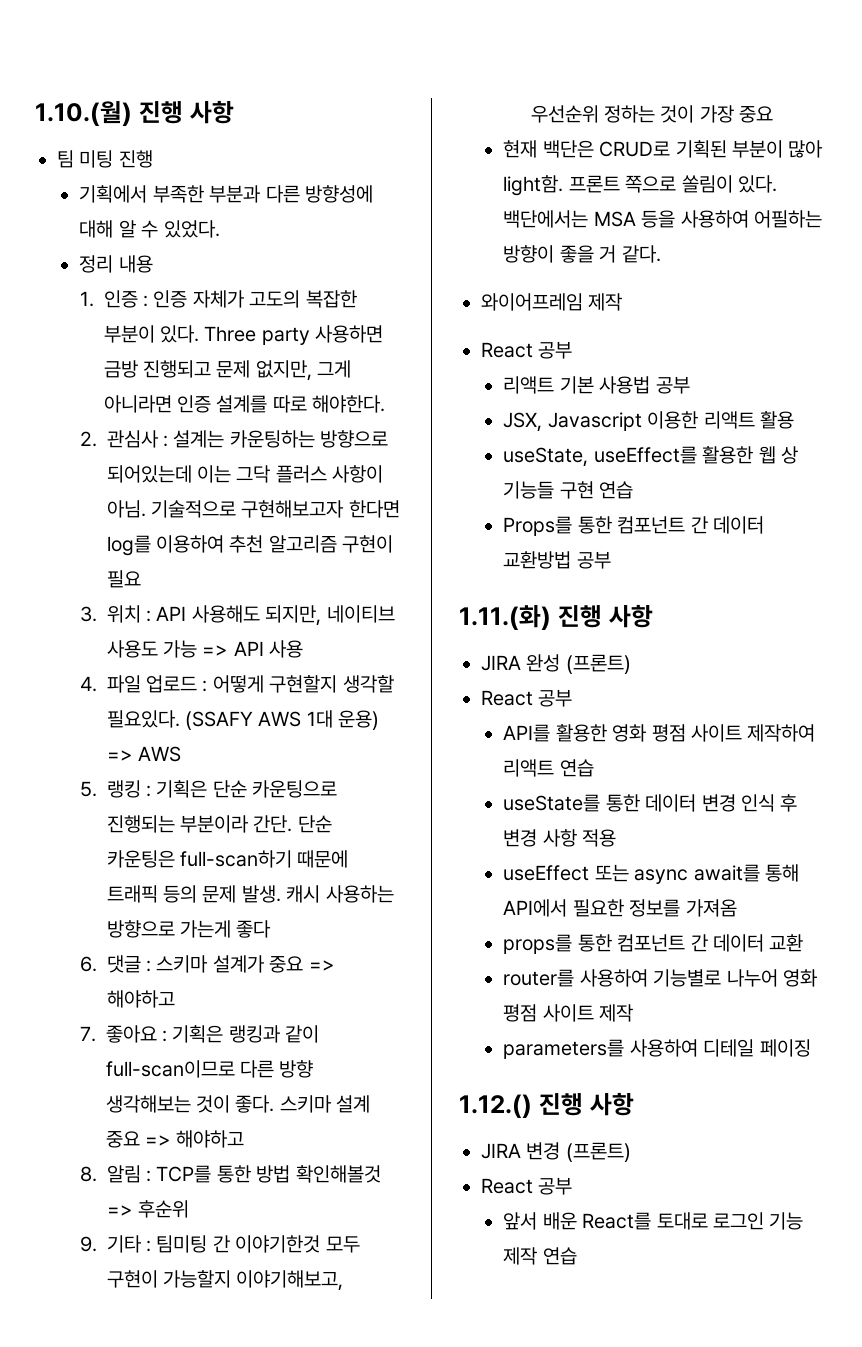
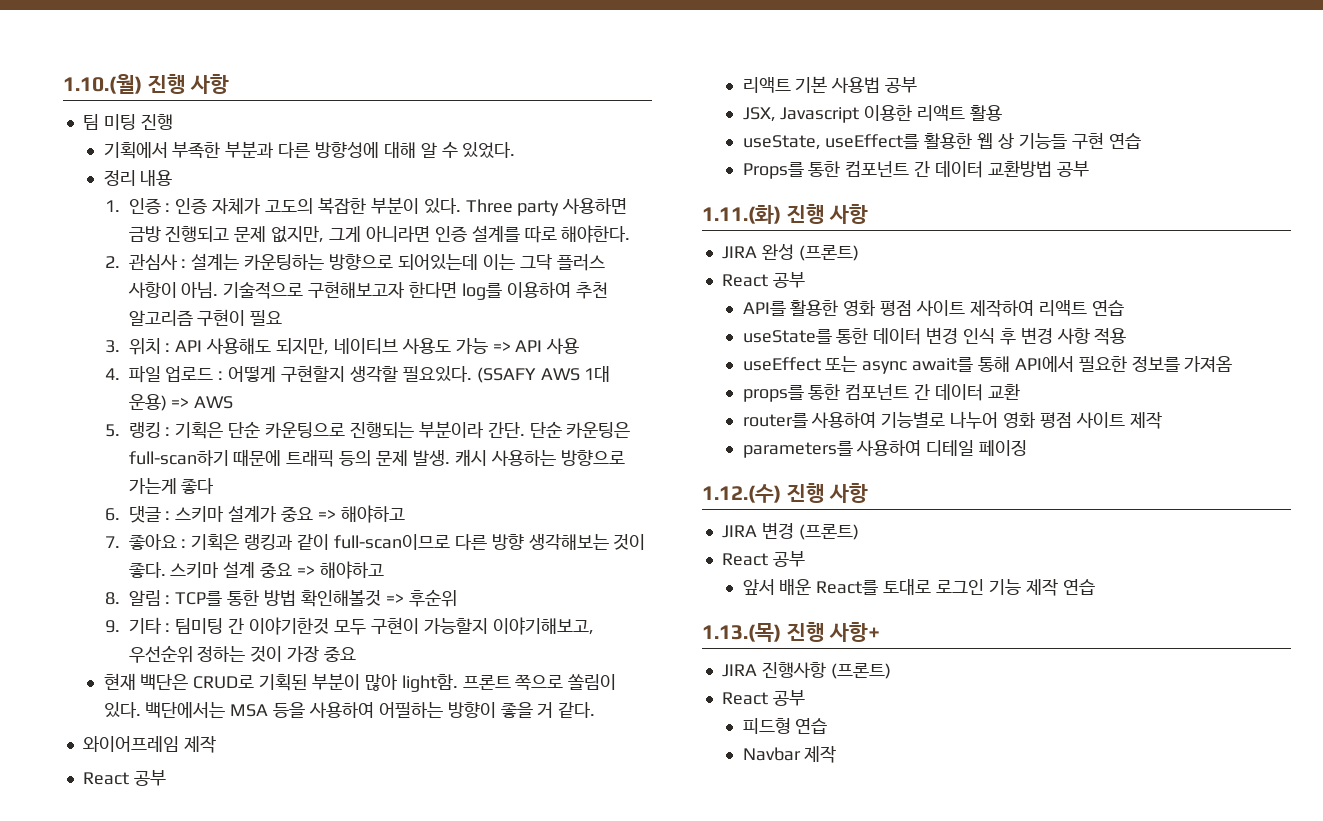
[459,1094,532,1118] 1.12.() -> [702,484,781,503] 1.12.(수)
(577, 1256) none -> [702,622,881,642] [721,662,891,679] [721,690,805,706] [742,718,828,734] [742,745,837,763] // 1.13.(목) 진행 사항+ // JIRA 진행사항 (프론트) // React 공부 // 피드형 연습 // Navbar 제작

